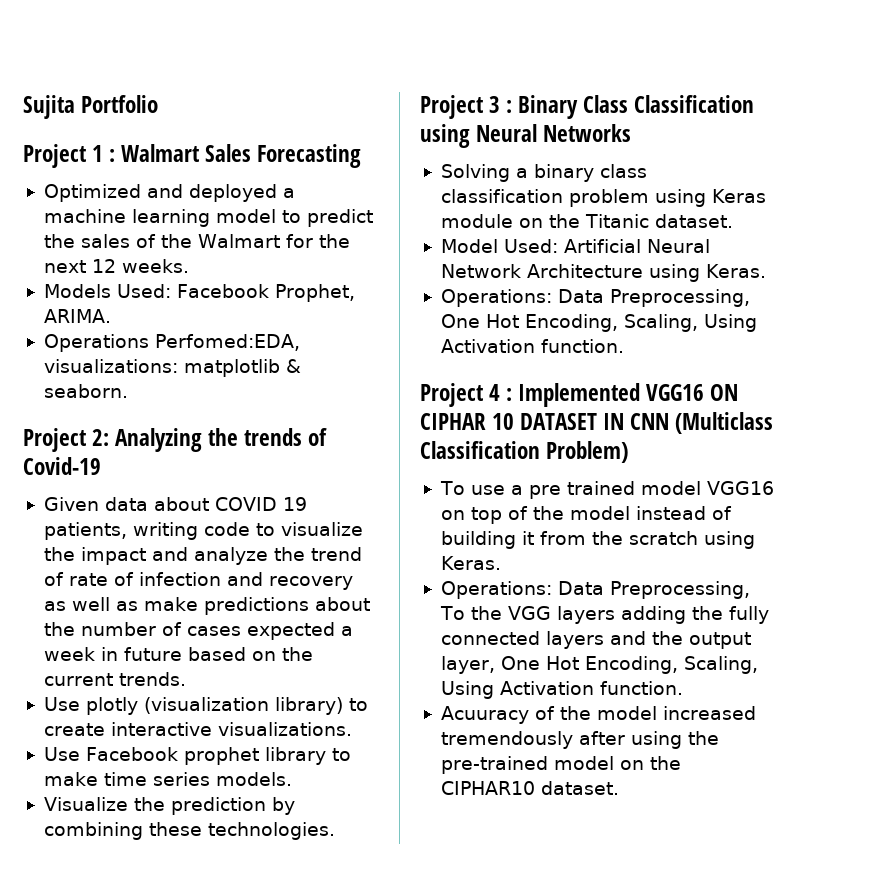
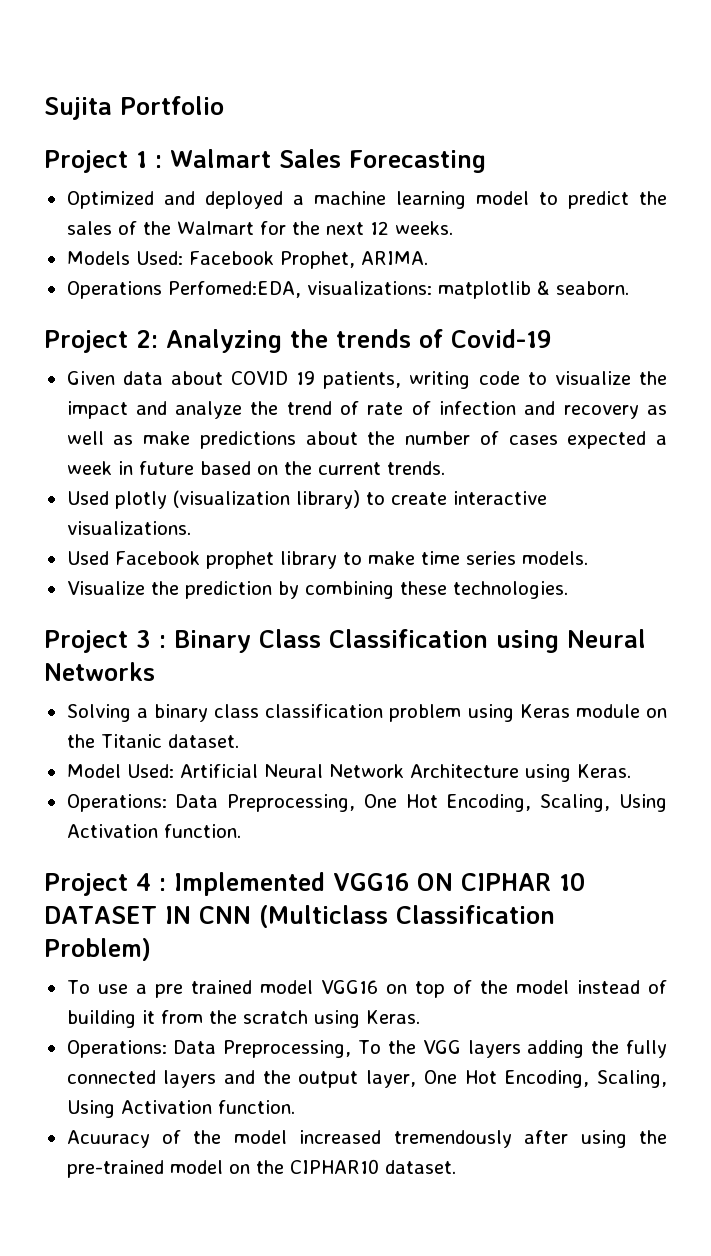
[43,697,80,711] Use -> [66,491,109,505] Used
[43,747,80,761] Use -> [66,551,109,565] Used

